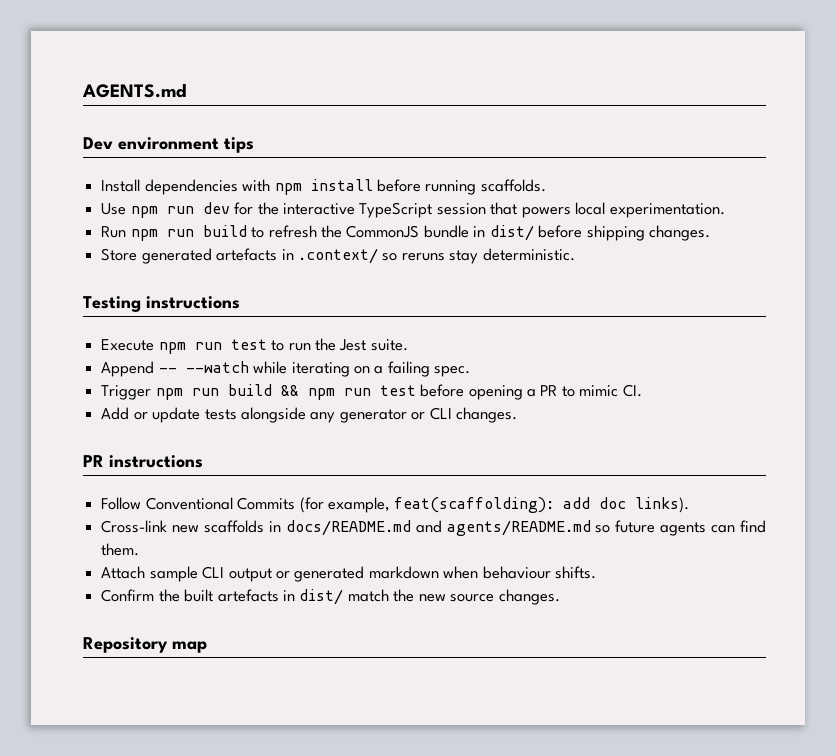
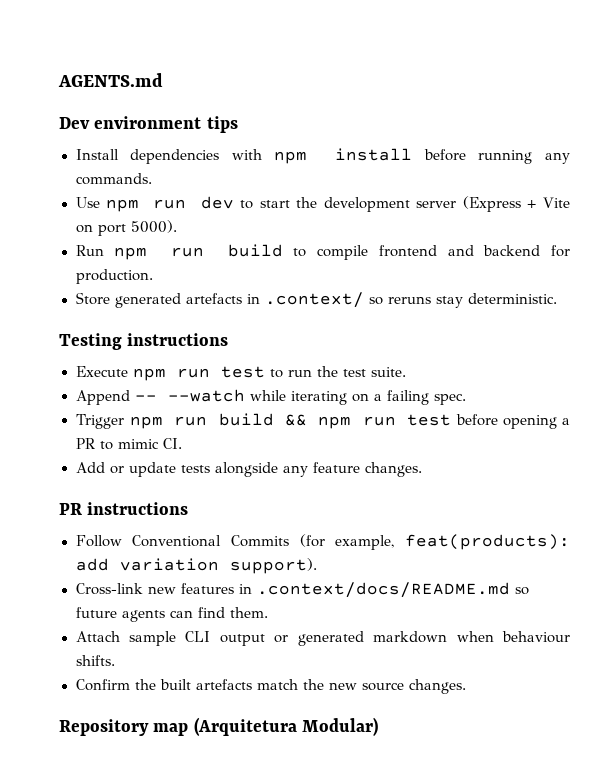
[480,179,546,192] scaffolds. -> [545,152,570,164] [75,173,152,185] any commands.
[234,202,725,218] for the interactive TypeScript session that powers local experimentation. -> [240,196,570,212] [75,220,177,236] to start the development server (Express + Vite on port 5000).
[268,225,711,241] refresh the CommonJS bundle in dist/ before shipping changes. -> [317,245,570,260] [75,269,153,284] compile frontend and backend for production.
[339,339,367,351] Jest -> [342,369,366,377] test
[339,407,452,423] generator or CLI -> [312,462,360,473] feature
[394,497,690,513] [101,520,591,536] feat(scaffolding): add doc links). // Cross-link new scaffolds in docs/README.md and agents/README.md -> [404,534,570,550] [75,558,317,574] [75,582,510,598] feat(products): add variation support). // Cross-link new features in .context/docs/README.md
[282,589,344,605] in dist/ -> (252, 684) none
(207, 647) none -> [193,717,379,736] (Arquitetura Modular)

